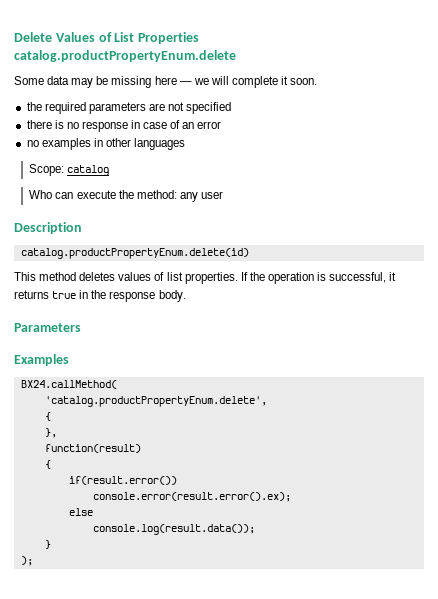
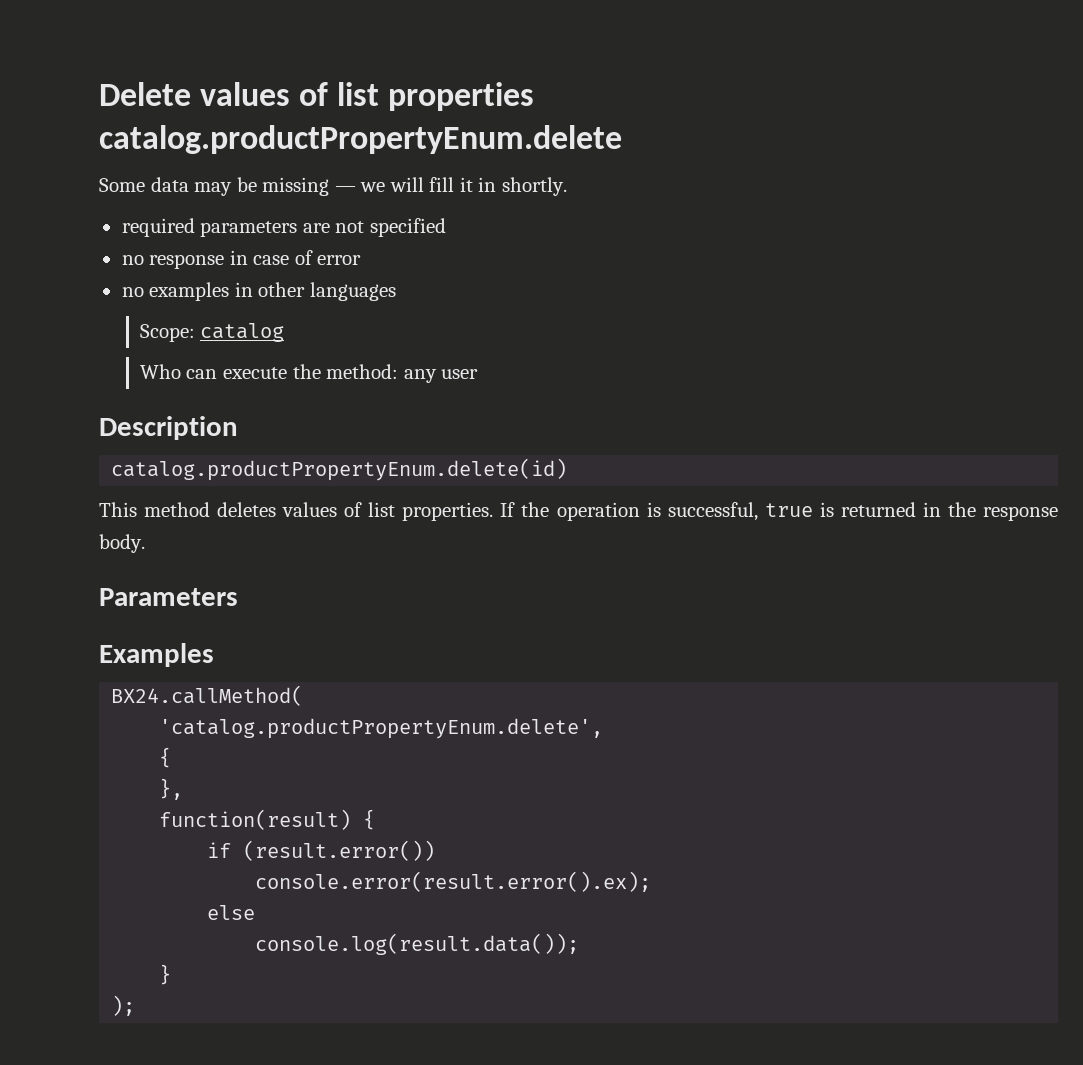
[55,32,200,44] Values of List Properties -> [200,82,535,111] values of list properties
[154,76,177,85] here -> (330, 186) none
[231,76,318,88] [26,102,42,111] complete it soon. // the -> [429,177,567,196] fill it in shortly. //
[26,120,64,129] there is -> (446, 227) none
[182,122,195,129] an -> (313, 257) none
[389,272,397,281] [14,290,77,299] it returns true -> [764,502,916,517] true is returned
[44,460,51,469] [68,476,177,485] // { // if(result.error()) -> [363,809,376,830] [207,840,436,861] { // if (result.error())

